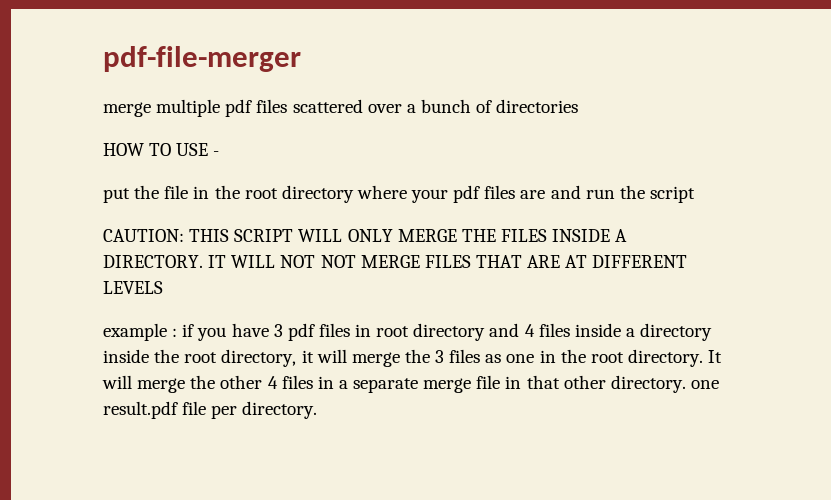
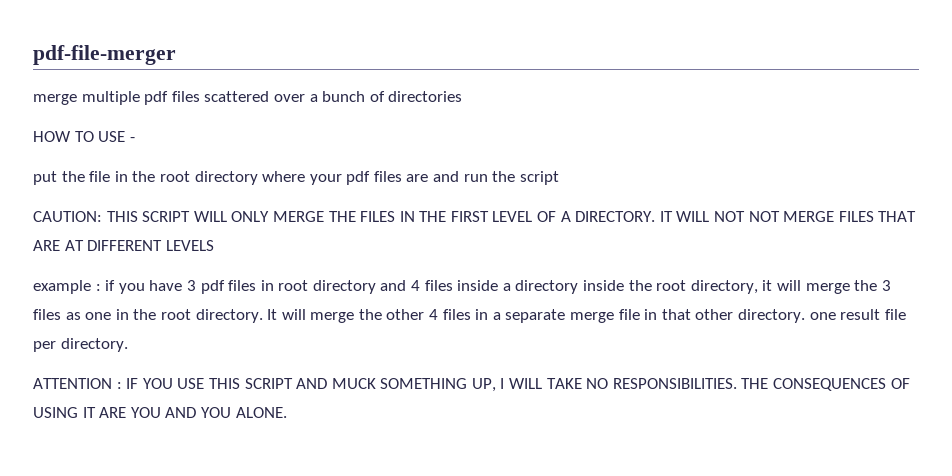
[552,229,611,242] INSIDE -> [399,211,557,222] IN THE FIRST LEVEL OF
[103,401,178,419] result.pdf -> [840,309,881,320] result
(318, 410) none -> [33,378,910,392] [33,407,287,418] // ATTENTION : IF YOU USE THIS SCRIPT AND MUCK SOMETHING UP, I WILL TAKE NO RESPONSIBILITIES. THE CONSEQUENCES OF USING IT ARE YOU AND YOU ALONE.

